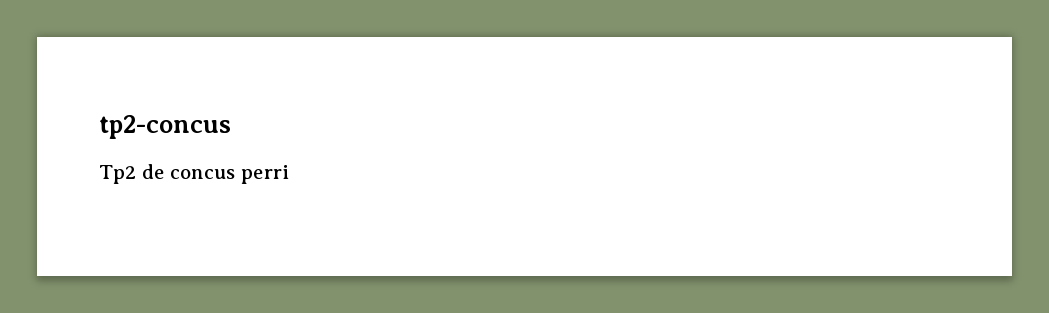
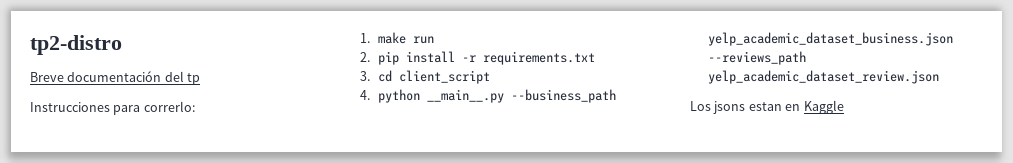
[99,115,231,139] [99,164,289,184] tp2-concus // Tp2 de concus perri -> [30,35,122,55] [30,71,201,85] [30,101,195,115] [360,32,435,44] [360,51,596,65] [360,70,491,84] [360,89,617,103] [708,32,954,46] [708,51,807,65] [708,70,940,84] [690,100,844,114] tp2-distro // Breve documentación del tp // Instrucciones para correrlo: // 1. make run // 2. pip install -r requirements.txt // 3. cd client_script // 4. python __main__.py --business_path yelp_academic_dataset_business.json --reviews_path yelp_academic_dataset_review.json // Los jsons estan en Kaggle

